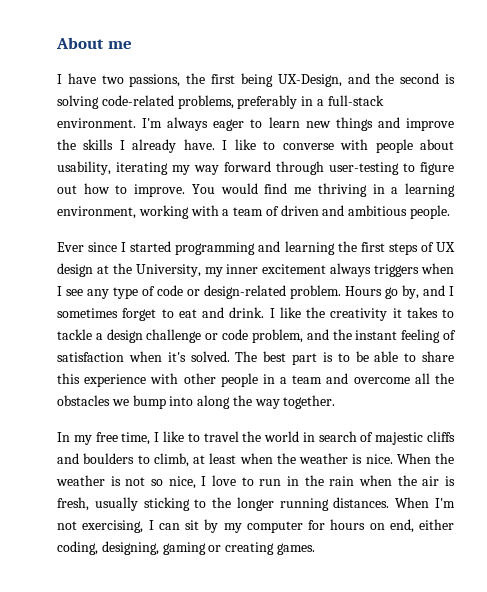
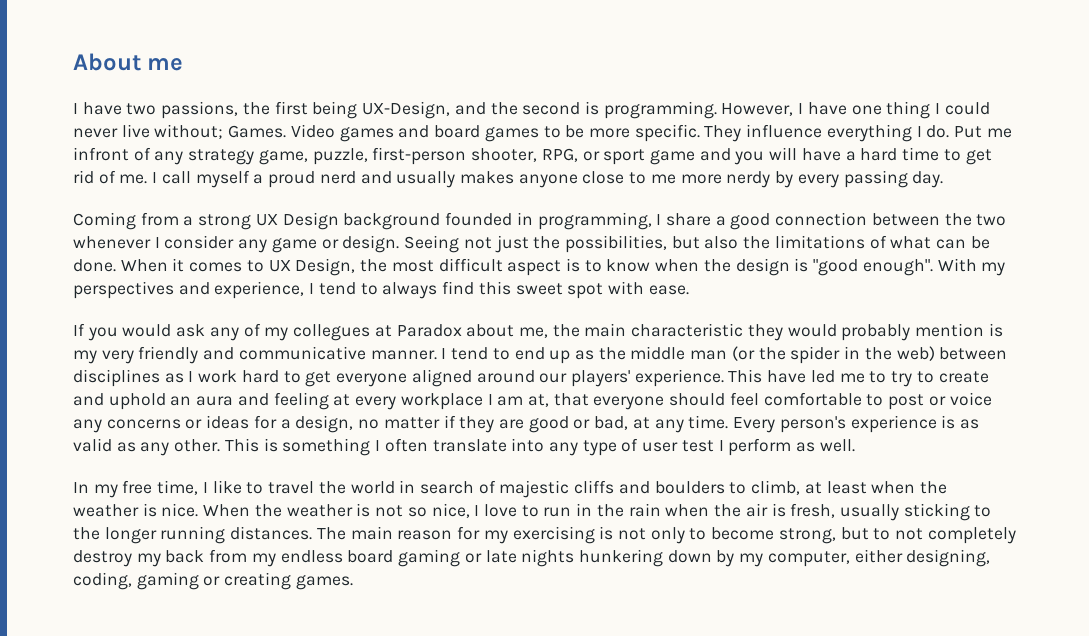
[57,95,384,109] [57,117,454,131] [57,139,454,153] [57,161,454,175] [57,183,455,197] [57,205,451,219] [57,241,455,255] [57,263,455,277] [57,285,454,299] [57,307,454,321] [57,329,456,343] [57,351,454,365] [57,373,454,387] [57,395,336,409] solving code-related problems, preferably in a full-stack environment. I'm always eager to learn new things and improve the skills I already have. I like to converse with people about usability, iterating my way forward through user-testing to figure out how to improve. You would find me thriving in a learning environment, working with a team of driven and ambitious people. // Ever since I started programming and learning the first steps of UX design at the University, my inner excitement always triggers when I see any type of code or design-related problem. Hours go by, and I sometimes forget to eat and drink. I like the creativity it takes to tackle a design challenge or code problem, and the instant feeling of satisfaction when it's solved. The best part is to be able to share this experience with other people in a team and overcome all the obstacles we bump into along the way together. -> [603,101,990,119] [73,124,1012,142] [73,147,992,165] [73,170,944,188] [73,212,1007,230] [73,235,990,253] [73,258,1006,276] [73,281,689,299] [73,323,1003,341] [73,346,1008,364] [73,369,989,387] [73,392,992,410] [73,415,979,433] [73,438,855,456] programming. However, I have one thing I could never live without; Games. Video games and board games to be more specific. They influence everything I do. Put me infront of any strategy game, puzzle, first-person shooter, RPG, or sport game and you will have a hard time to get rid of me. I call myself a proud nerd and usually makes anyone close to me more nerdy by every passing day. // Coming from a strong UX Design background founded in programming, I share a good connection between the two whenever I consider any game or design. Seeing not just the possibilities, but also the limitations of what can be done. When it comes to UX Design, the most difficult aspect is to know when the design is "good enough". With my perspectives and experience, I tend to always find this sweet spot with ease. // If you would ask any of my collegues at Paradox about me, the main characteristic they would probably mention is my very friendly and communicative manner. I tend to end up as the middle man (or the spider in the web) between disciplines as I work hard to get everyone aligned around our players' experience. This have led me to try to create and uphold an aura and feeling at every workplace I am at, that everyone should feel comfortable to post or voice any concerns or ideas for a design, no matter if they are good or bad, at any time. Every person's experience is as valid as any other. This is something I often translate into any type of user test I perform as well.
[395,497,455,508] [57,519,454,533] [57,541,159,555] When I'm not exercising, I can sit by my computer for hours on end, either coding, designing, -> [316,526,1016,544] [73,549,991,567] [73,572,132,590] The main reason for my exercising is not only to become strong, but to not completely destroy my back from my endless board gaming or late nights hunkering down by my computer, either designing, coding,

